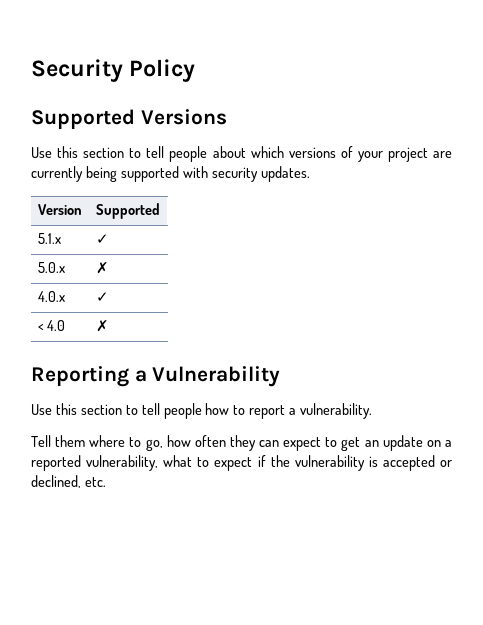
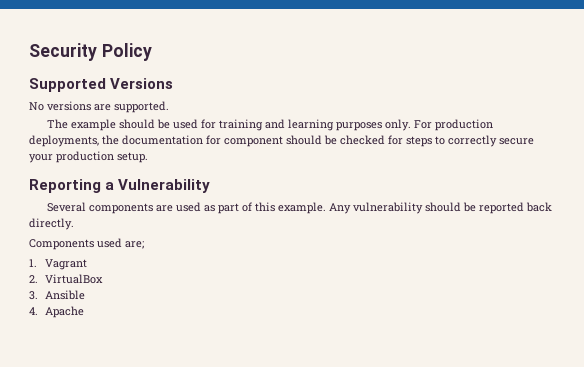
[31,146,452,162] [31,166,310,182] [37,204,82,215] [95,203,160,219] [37,233,61,244] [95,234,109,244] [37,262,65,273] [95,262,109,274] [37,291,65,302] [95,292,109,302] [37,320,66,331] [95,320,109,332] [31,366,281,387] [31,403,373,419] [31,435,452,451] [31,455,453,471] [31,475,106,488] Use this section to tell people about which versions of your project are currently being supported with security updates. // Version | Supported // 5.1.x | ✓ // 5.0.x | ✗ // 4.0.x | ✓ // < 4.0 | ✗ // Reporting a Vulnerability // Use this section to tell people how to report a vulnerability. // Tell them where to go, how often they can expect to get an update on a reported vulnerability, what to expect if the vulnerability is accepted or declined, etc. -> [29,101,169,113] [47,119,494,131] [29,135,534,147] [29,151,148,163] [29,179,211,193] [47,202,553,214] [29,218,74,230] [29,238,144,250] [29,259,87,270] [29,274,103,284] [29,290,85,300] [29,306,84,318] No versions are supported. // The example should be used for training and learning purposes only. For production deployments, the documentation for component should be checked for steps to correctly secure your production setup. // Reporting a Vulnerability // Several components are used as part of this example. Any vulnerability should be reported back directly. // Components used are; // 1. Vagrant // 2. VirtualBox // 3. Ansible // 4. Apache

